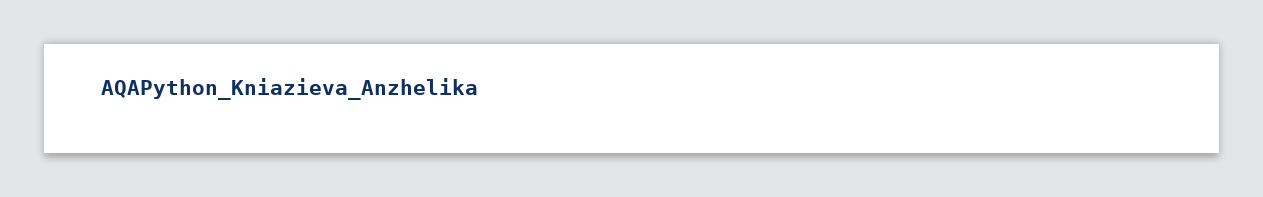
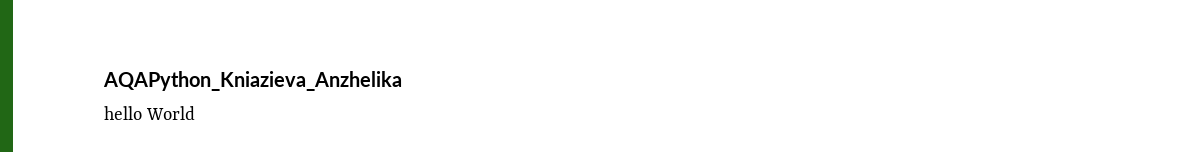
(478, 89) none -> [104,106,196,120] // hello World

